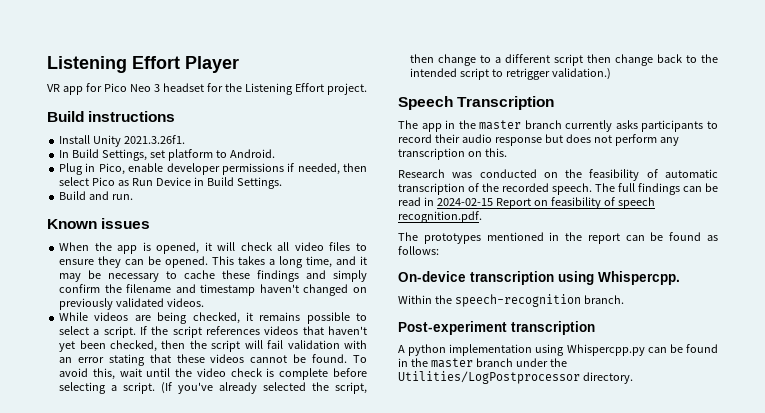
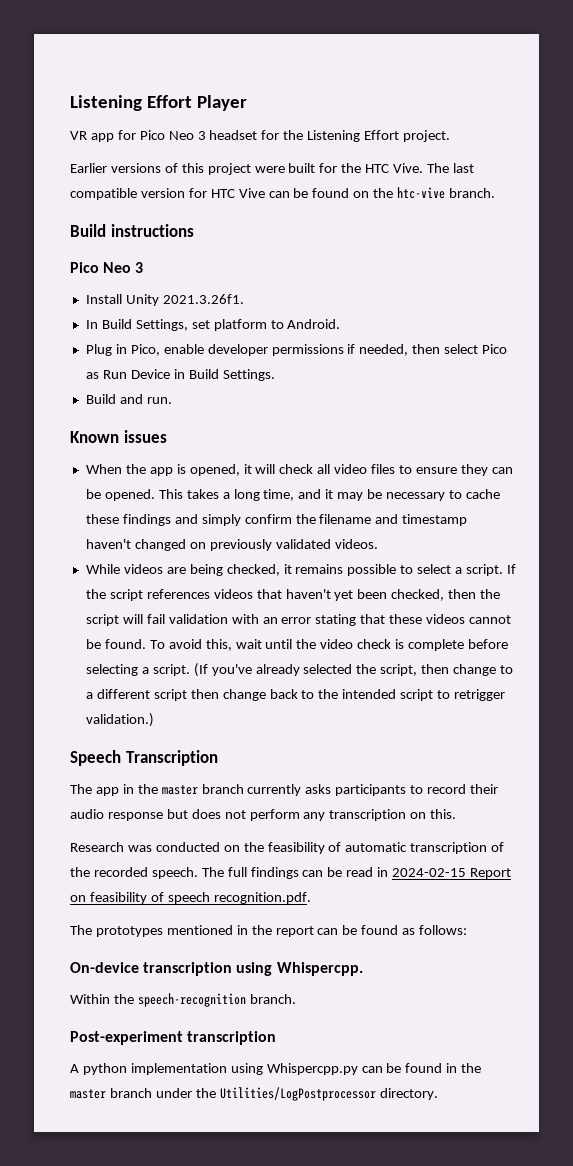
(367, 89) none -> [70,163,474,175] [70,187,496,200] // Earlier versions of this project were built for the HTC Vive. The last compatible version for HTC Vive can be found on the htc-vive branch.
(176, 116) none -> [70,262,144,273] // Pico Neo 3

